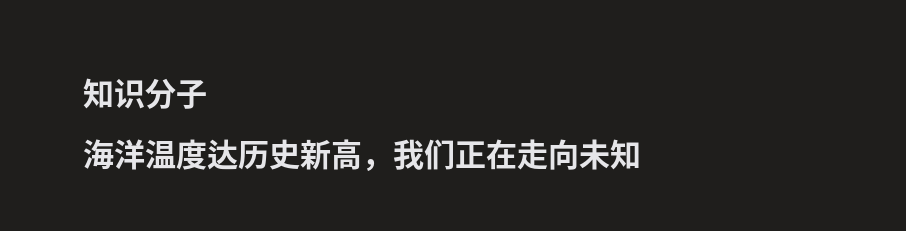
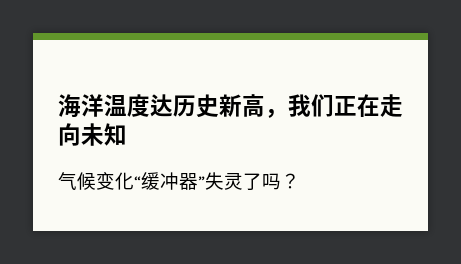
[83,78,207,109] 知识分子 // -> (58, 106) none
(641, 154) none -> [58,172,300,190] // 气候变化“缓冲器”失灵了吗？

